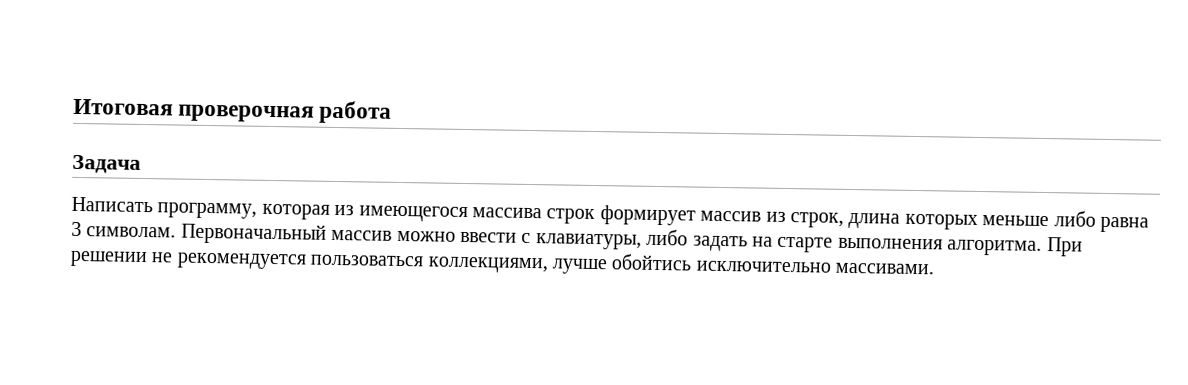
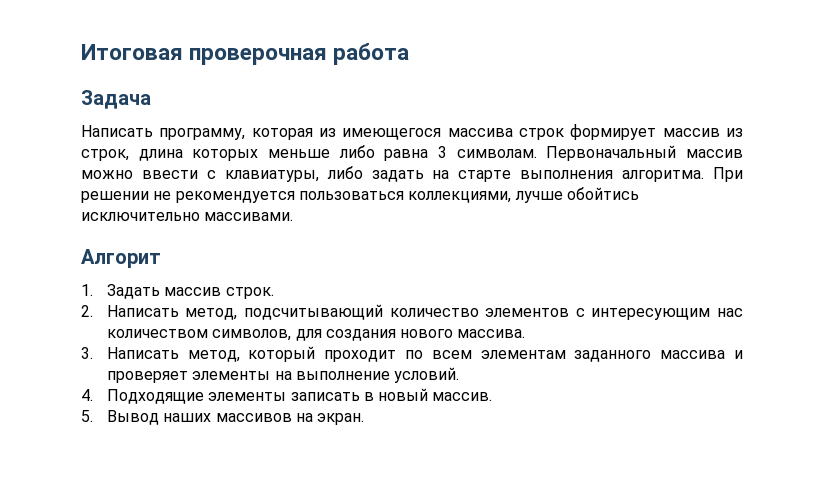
(935, 268) none -> [81,249,161,268] [81,284,274,299] [81,304,743,320] [106,329,526,341] [81,346,744,362] [106,367,460,383] [81,388,493,404] [81,410,365,425] // Алгорит // 1. Задать массив строк. // 2. Написать метод, подсчитывающий количество элементов с интересующим нас количеством символов, для создания нового массива. // 3. Написать метод, который проходит по всем элементам заданного массива и проверяет элементы на выполнение условий. // 4. Подходящие элементы записать в новый массив. // 5. Вывод наших массивов на экран.

